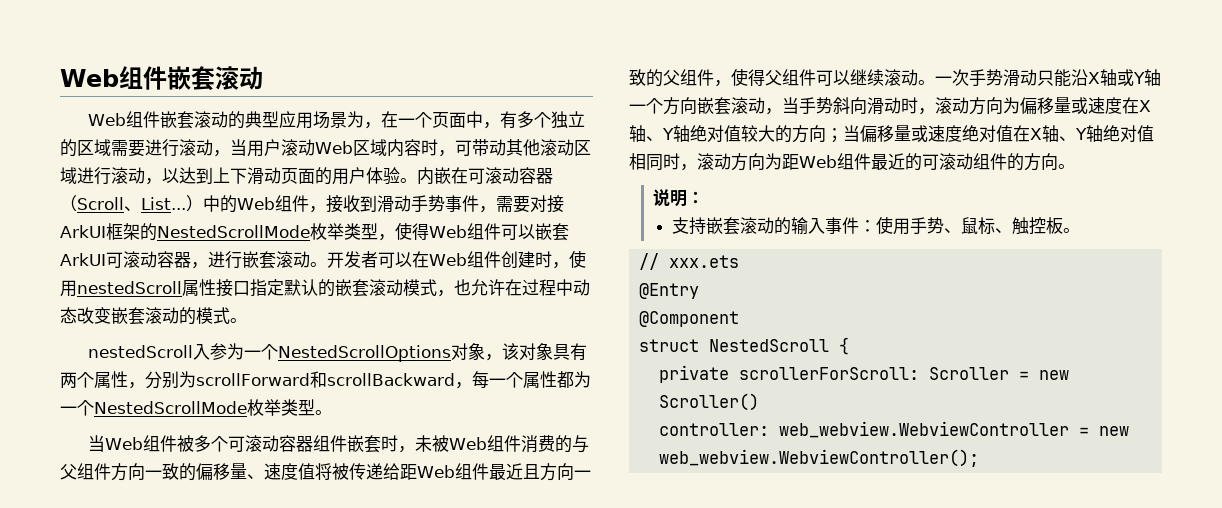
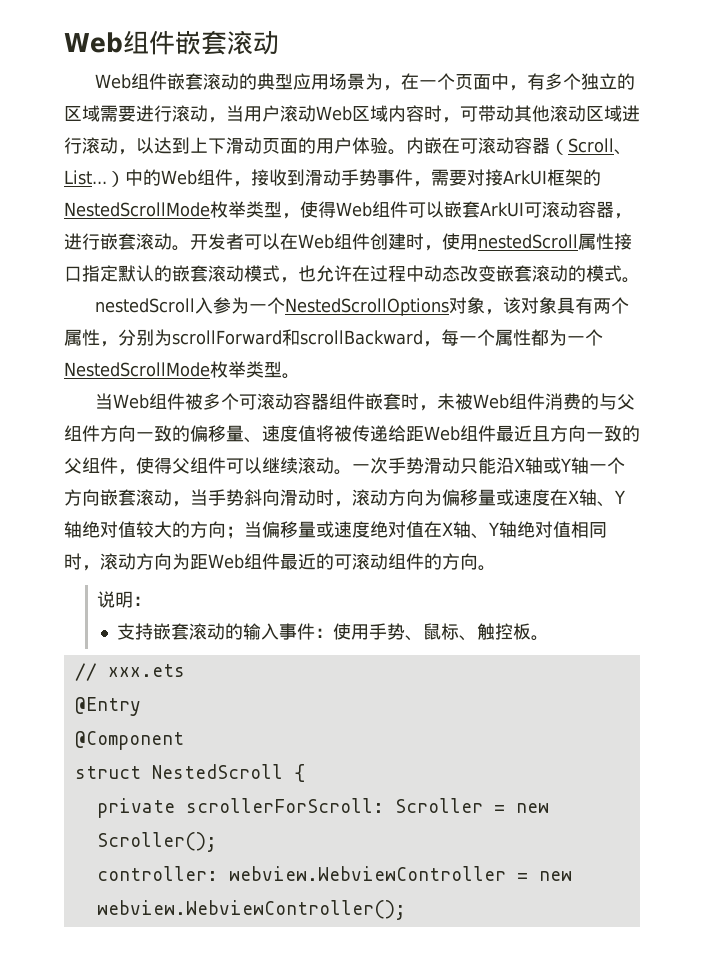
[659,393,760,411] Scroller() -> [96,832,217,852] Scroller();
[779,421,1130,438] [659,449,980,467] web_webview.WebviewController = new web_webview.WebviewController(); -> [228,866,572,881] [96,900,406,920] webview.WebviewController = new webview.WebviewController();

